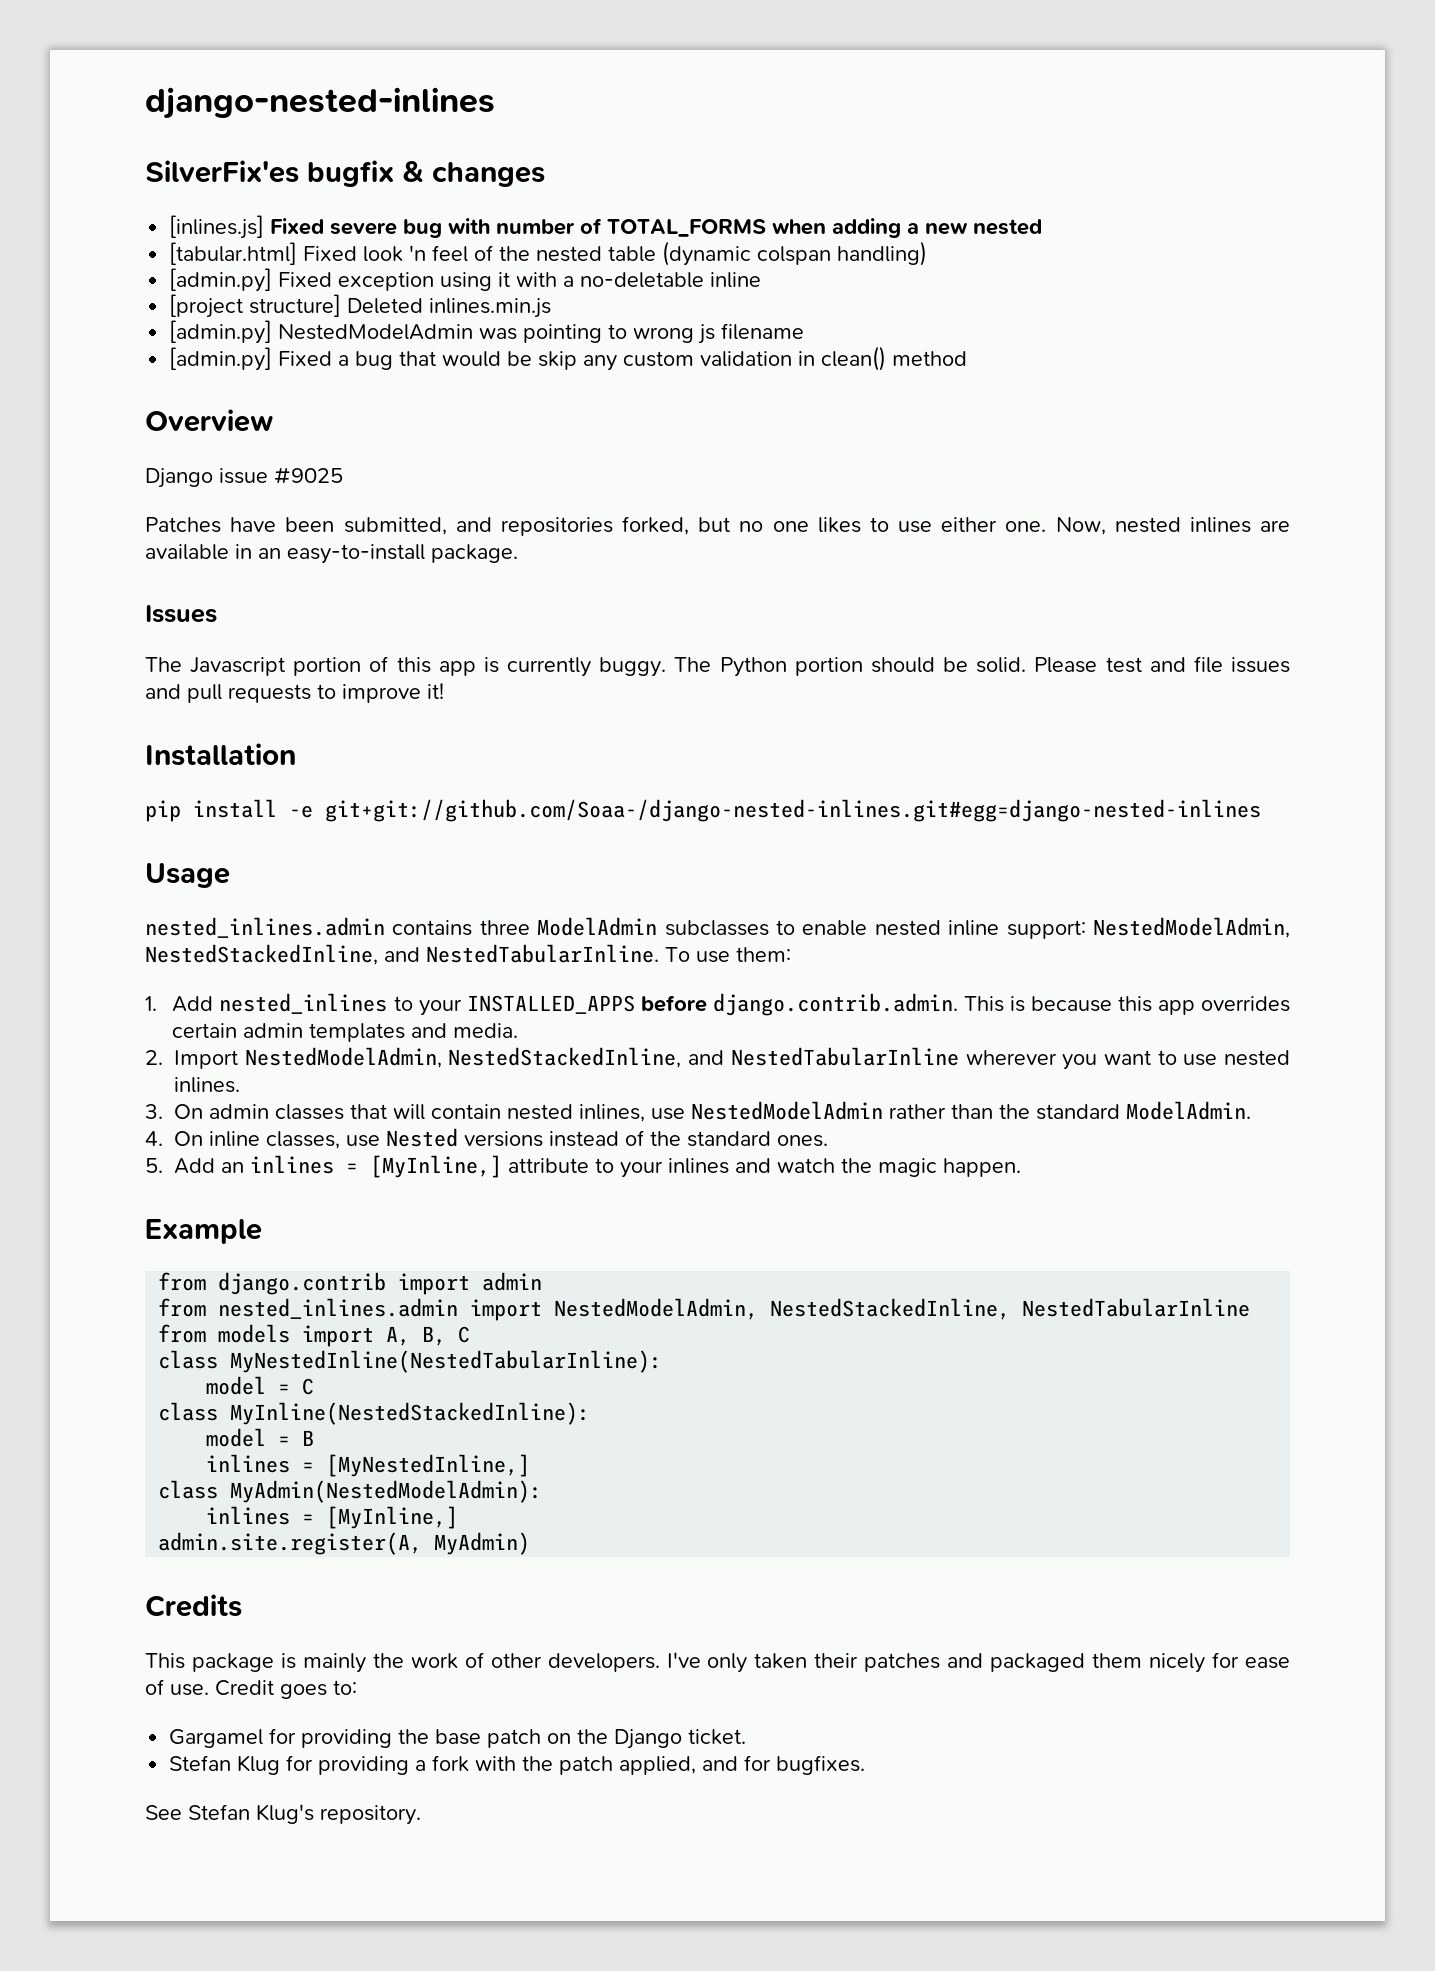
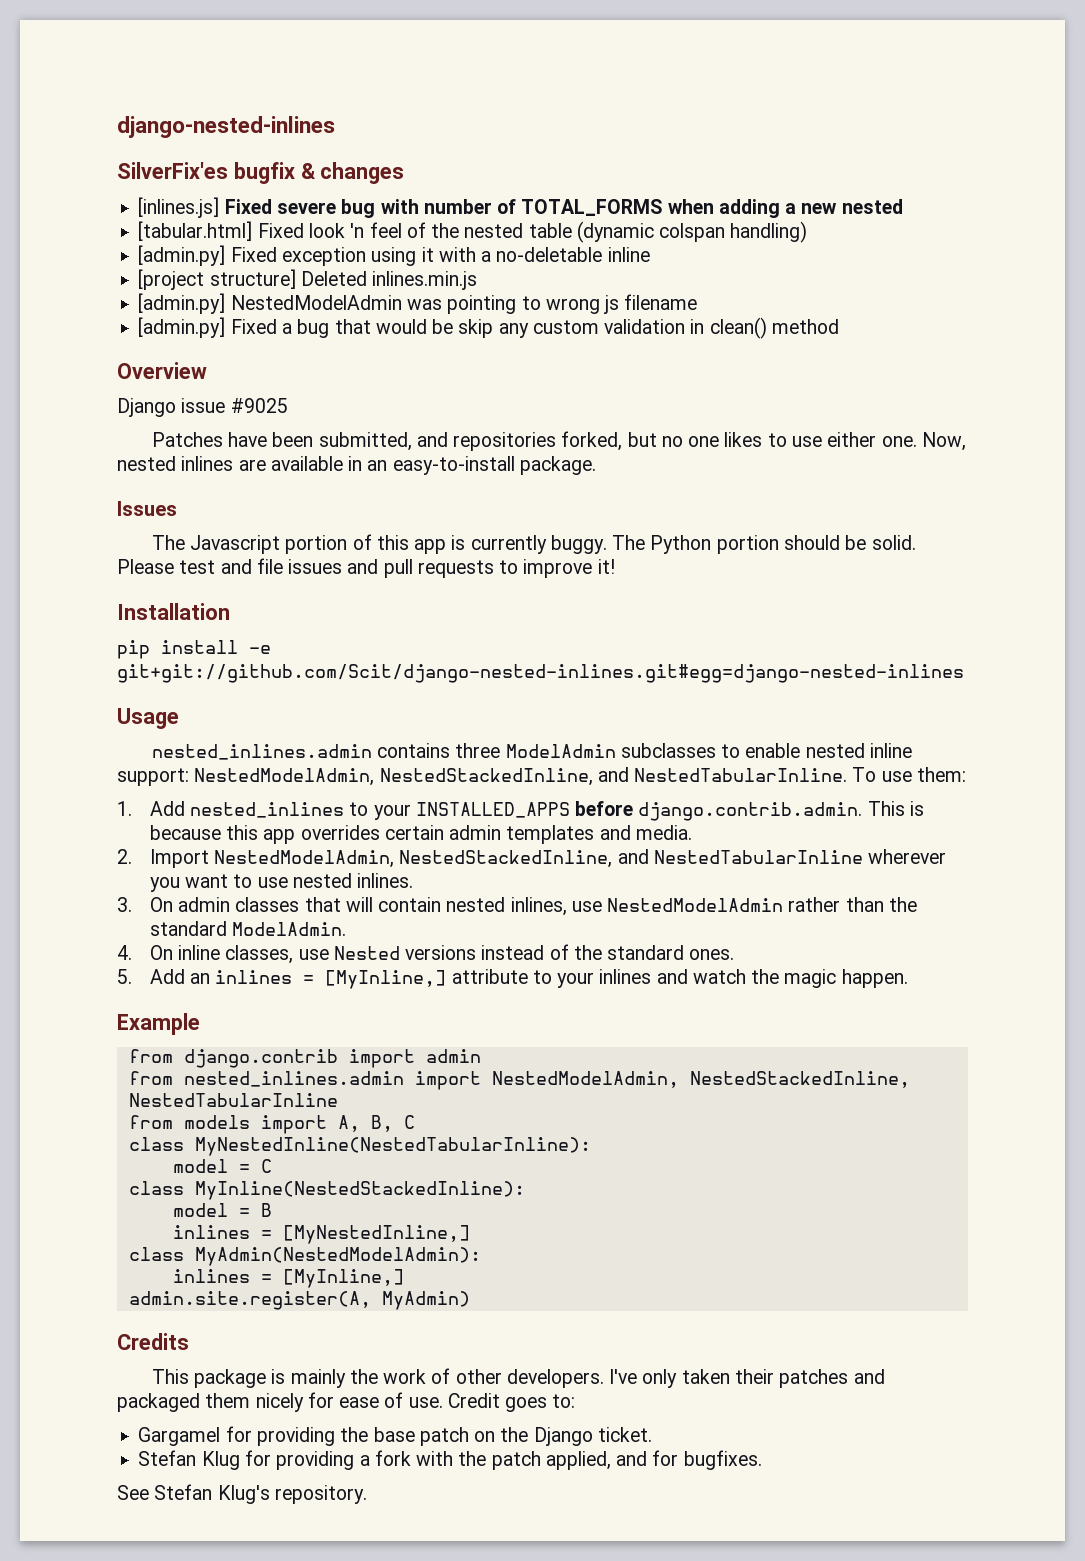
[325,799,1261,822] git+git://github.com/Soaa-/django-nested-inlines.git#egg=django-nested-inlines -> [117,664,964,683] git+git://github.com/Scit/django-nested-inlines.git#egg=django-nested-inlines

